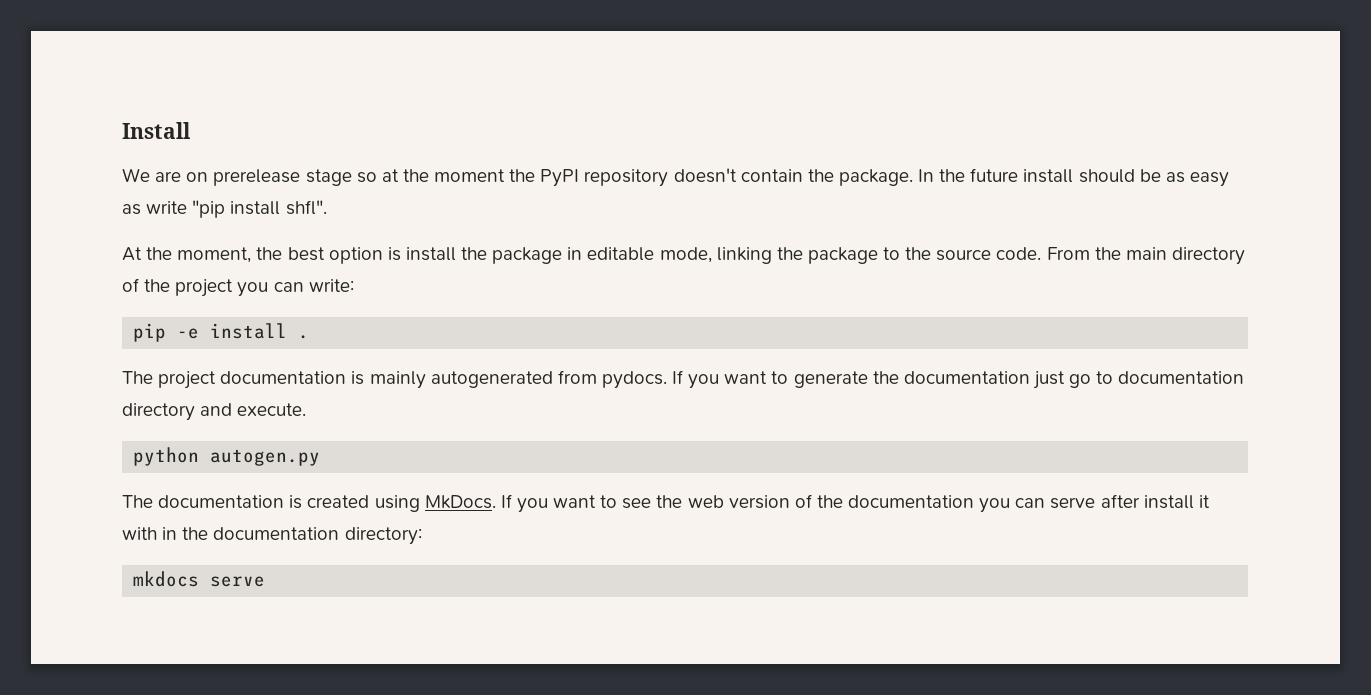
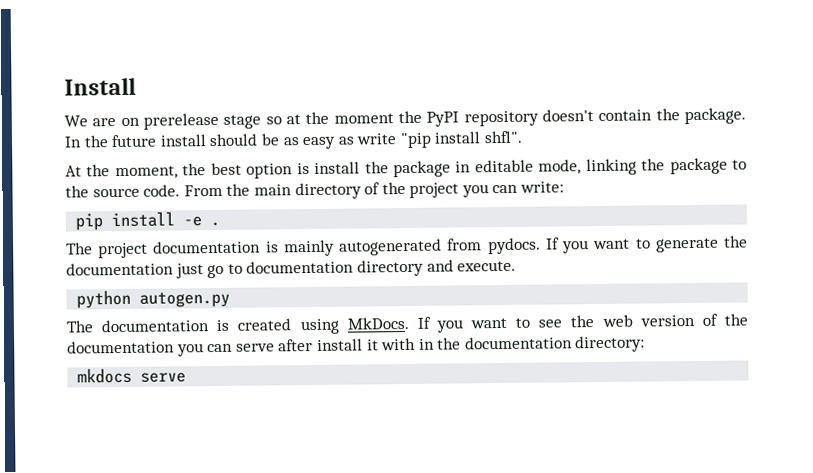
[177,323,288,339] -e install -> [111,211,203,228] install -e

